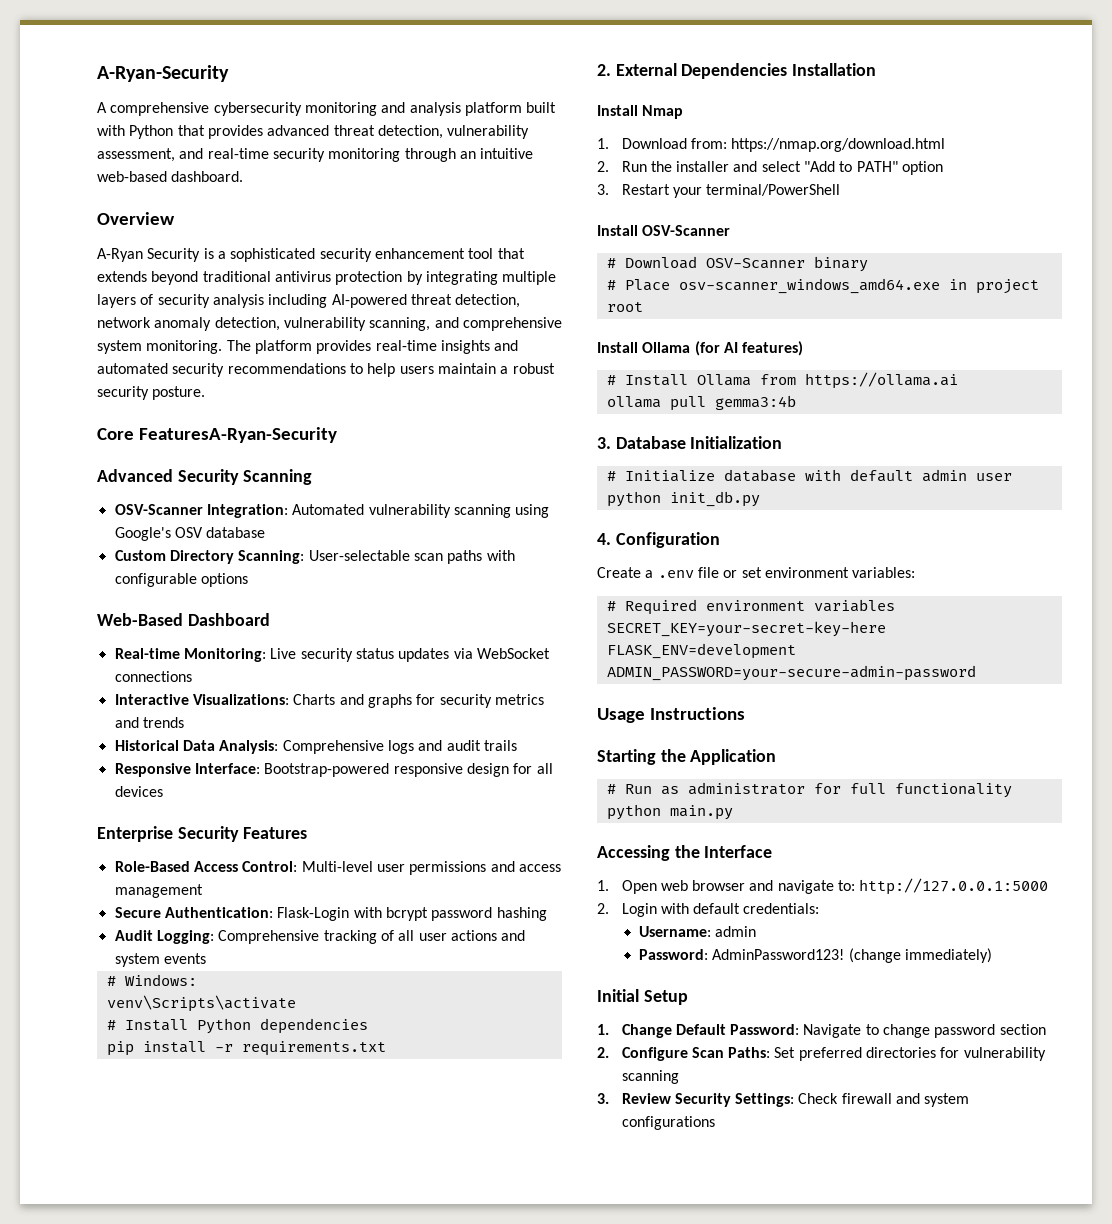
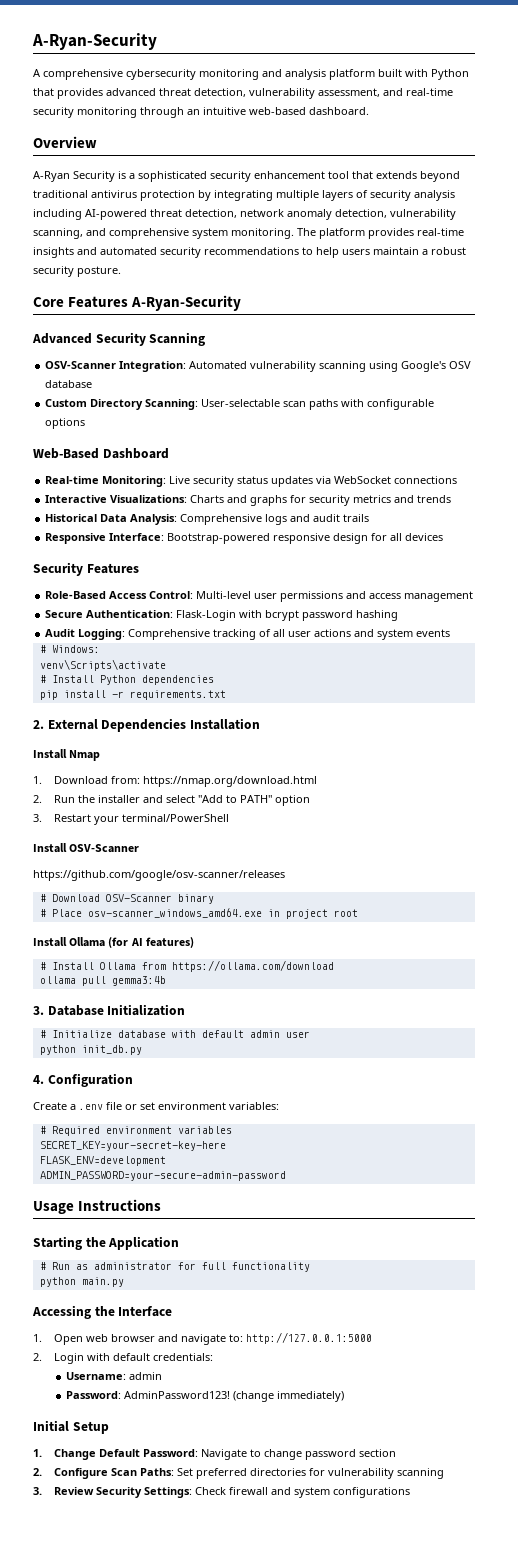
[138,427,337,443] FeaturesA-Ryan-Security -> [68,295,242,311] Features A-Ryan-Security
[97,826,173,842] Enterprise -> (444, 537) none
(731, 230) none -> [33,870,285,881] // https://github.com/google/osv-scanner/releases
[804,372,958,389] https://ollama.ai -> [171,960,334,972] https://ollama.com/download

